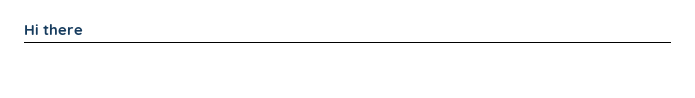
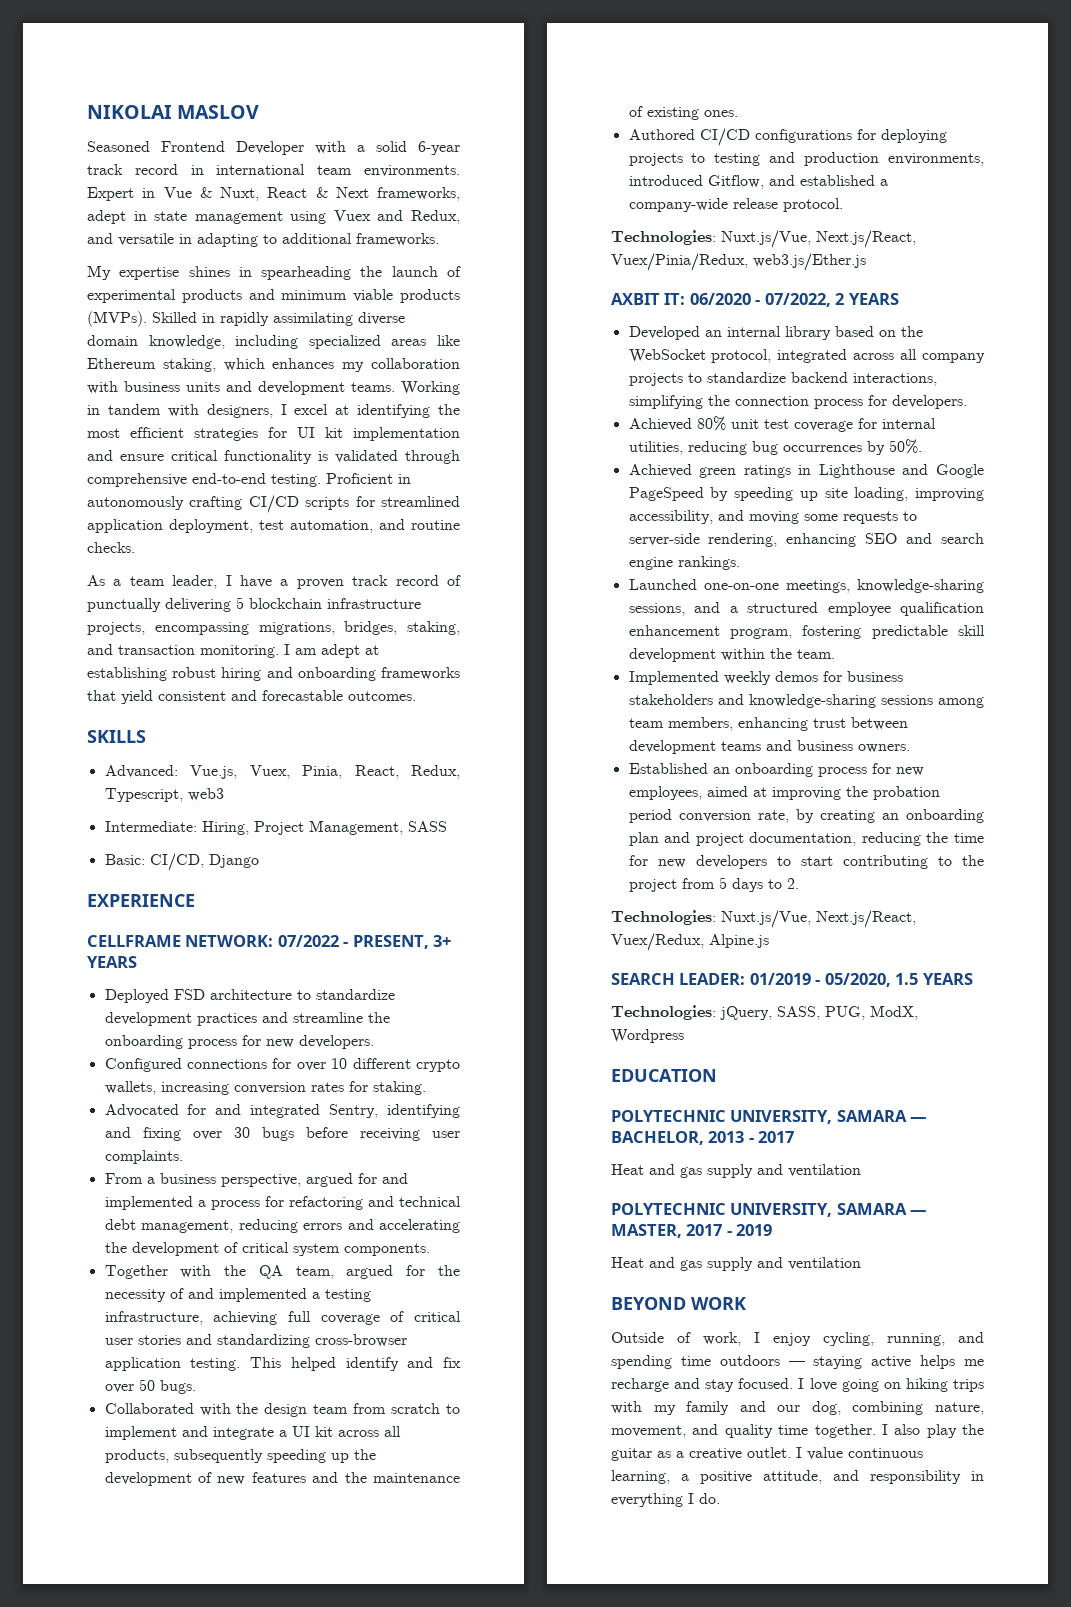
[24,24,84,35] Hi there -> [87,105,260,119] [87,141,460,155] [87,164,461,177] [87,187,460,201] [87,210,460,224] [87,233,439,247] [87,265,461,280] [87,289,461,303] [87,311,405,327] [87,335,460,349] [87,358,461,372] [87,381,460,395] [87,404,460,418] [87,427,460,441] [87,450,460,464] [87,473,411,487] [87,495,460,513] [87,519,460,533] [87,542,135,553] [87,575,461,589] [87,597,421,612] [87,621,460,635] [87,644,379,658] [87,667,460,681] [87,690,416,704] [87,730,146,743] [104,765,460,779] [104,788,224,802] [104,820,447,835] [104,853,259,871] [87,894,195,907] [87,935,452,949] [87,956,137,968] [104,989,395,1003] [104,1012,390,1026] [104,1035,374,1049] [104,1058,460,1072] [104,1081,426,1095] [104,1104,460,1118] [104,1127,460,1141] [104,1150,183,1164] [104,1173,408,1187] [104,1196,461,1210] [104,1219,460,1233] [104,1242,430,1256] [104,1265,460,1279] [104,1288,371,1302] [104,1311,461,1325] [104,1334,407,1348] [104,1357,461,1371] [104,1379,196,1394] [104,1403,460,1417] [104,1426,401,1440] [104,1449,376,1463] [104,1472,460,1486] [628,106,738,120] [628,128,947,146] [628,152,984,166] [628,175,888,189] [628,198,843,212] [611,230,916,248] [611,253,866,271] [611,293,899,307] [628,326,923,340] [628,349,985,363] [628,372,937,386] [628,395,967,409] [628,416,936,432] [628,439,922,455] [628,464,984,478] [628,487,984,501] [628,510,917,524] [628,533,984,547] [628,556,740,570] [628,579,984,593] [628,602,984,616] [628,625,985,639] [628,648,835,662] [628,671,903,685] [628,694,984,708] [628,717,908,731] [628,740,910,754] [628,763,924,777] [628,786,940,800] [628,809,984,823] [628,832,984,846] [628,855,984,869] [628,877,799,892] [611,910,916,928] [611,933,769,951] [611,973,973,987] [611,1005,918,1020] [611,1029,684,1043] [611,1069,717,1082] [611,1110,928,1124] [611,1131,795,1145] [611,1164,861,1178] [611,1203,928,1217] [611,1224,773,1238] [611,1257,861,1271] [611,1297,746,1310] [611,1332,984,1346] [611,1355,984,1369] [611,1378,984,1392] [611,1401,984,1415] [611,1424,984,1438] [611,1447,923,1461] [611,1470,984,1484] [611,1493,720,1507] NIKOLAI MASLOV // Seasoned Frontend Developer with a solid 6-year track record in international team environments. Expert in Vue & Nuxt, React & Next frameworks, adept in state management using Vuex and Redux, and versatile in adapting to additional frameworks. // My expertise shines in spearheading the launch of experimental products and minimum viable products (MVPs). Skilled in rapidly assimilating diverse domain knowledge, including specialized areas like Ethereum staking, which enhances my collaboration with business units and development teams. Working in tandem with designers, I excel at identifying the most efficient strategies for UI kit implementation and ensure critical functionality is validated through comprehensive end-to-end testing. Proficient in autonomously crafting CI/CD scripts for streamlined application deployment, test automation, and routine checks. // As a team leader, I have a proven track record of punctually delivering 5 blockchain infrastructure projects, encompassing migrations, bridges, staking, and transaction monitoring. I am adept at establishing robust hiring and onboarding frameworks that yield consistent and forecastable outcomes. // SKILLS // Advanced: Vue.js, Vuex, Pinia, React, Redux, Typescript, web3 // Intermediate: Hiring, Project Management, SASS // Basic: CI/CD, Django // EXPERIENCE // CELLFRAME NETWORK: 07/2022 - PRESENT, 3+ YEARS // Deployed FSD architecture to standardize development practices and streamline the onboarding process for new developers. // Configured connections for over 10 different crypto wallets, increasing conversion rates for staking. // Advocated for and integrated Sentry, identifying and fixing over 30 bugs before receiving user complaints. // From a business perspective, argued for and implemented a process for refactoring and technical debt management, reducing errors and accelerating the development of critical system components. // Together with the QA team, argued for the necessity of and implemented a testing infrastructure, achieving full coverage of critical user stories and standardizing cross-browser application testing. This helped identify and fix over 50 bugs. // Collaborated with the design team from scratch to implement and integrate a UI kit across all products, subsequently speeding up the development of new features and the maintenance of existing ones. // Authored CI/CD configurations for deploying projects to testing and production environments, introduced Gitflow, and established a company-wide release protocol. // Technologies: Nuxt.js/Vue, Next.js/React, Vuex/Pinia/Redux, web3.js/Ether.js // AXBIT IT: 06/2020 - 07/2022, 2 YEARS // Developed an internal library based on the WebSocket protocol, integrated across all company projects to standardize backend interactions, simplifying the connection process for developers. // Achieved 80% unit test coverage for internal utilities, reducing bug occurrences by 50%. // Achieved green ratings in Lighthouse and Google PageSpeed by speeding up site loading, improving accessibility, and moving some requests to server-side rendering, enhancing SEO and search engine rankings. // Launched one-on-one meetings, knowledge-sharing sessions, and a structured employee qualification enhancement program, fostering predictable skill development within the team. // Implemented weekly demos for business stakeholders and knowledge-sharing sessions among team members, enhancing trust between development teams and business owners. // Established an onboarding process for new employees, aimed at improving the probation period conversion rate, by creating an onboarding plan and project documentation, reducing the time for new developers to start contributing to the project from 5 days to 2. // Technologies: Nuxt.js/Vue, Next.js/React, Vuex/Redux, Alpine.js // SEARCH LEADER: 01/2019 - 05/2020, 1.5 YEARS // Technologies: jQuery, SASS, PUG, ModX, Wordpress // EDUCATION // POLYTECHNIC UNIVERSITY, SAMARA — BACHELOR, 2013 - 2017 // Heat and gas supply and ventilation // POLYTECHNIC UNIVERSITY, SAMARA — MASTER, 2017 - 2019 // Heat and gas supply and ventilation // BEYOND WORK // Outside of work, I enjoy cycling, running, and spending time outdoors — staying active helps me recharge and stay focused. I love going on hiking trips with my family and our dog, combining nature, movement, and quality time together. I also play the guitar as a creative outlet. I value continuous learning, a positive attitude, and responsibility in everything I do.

